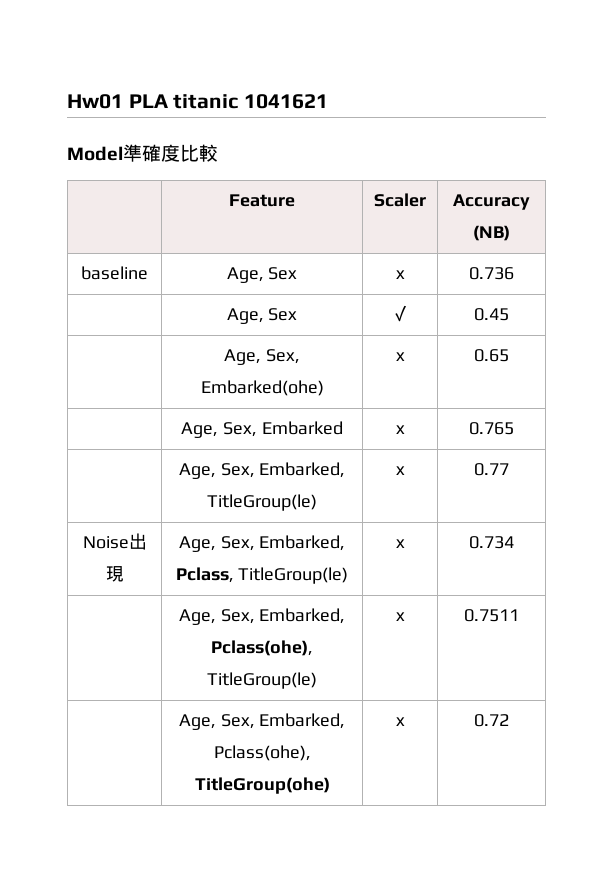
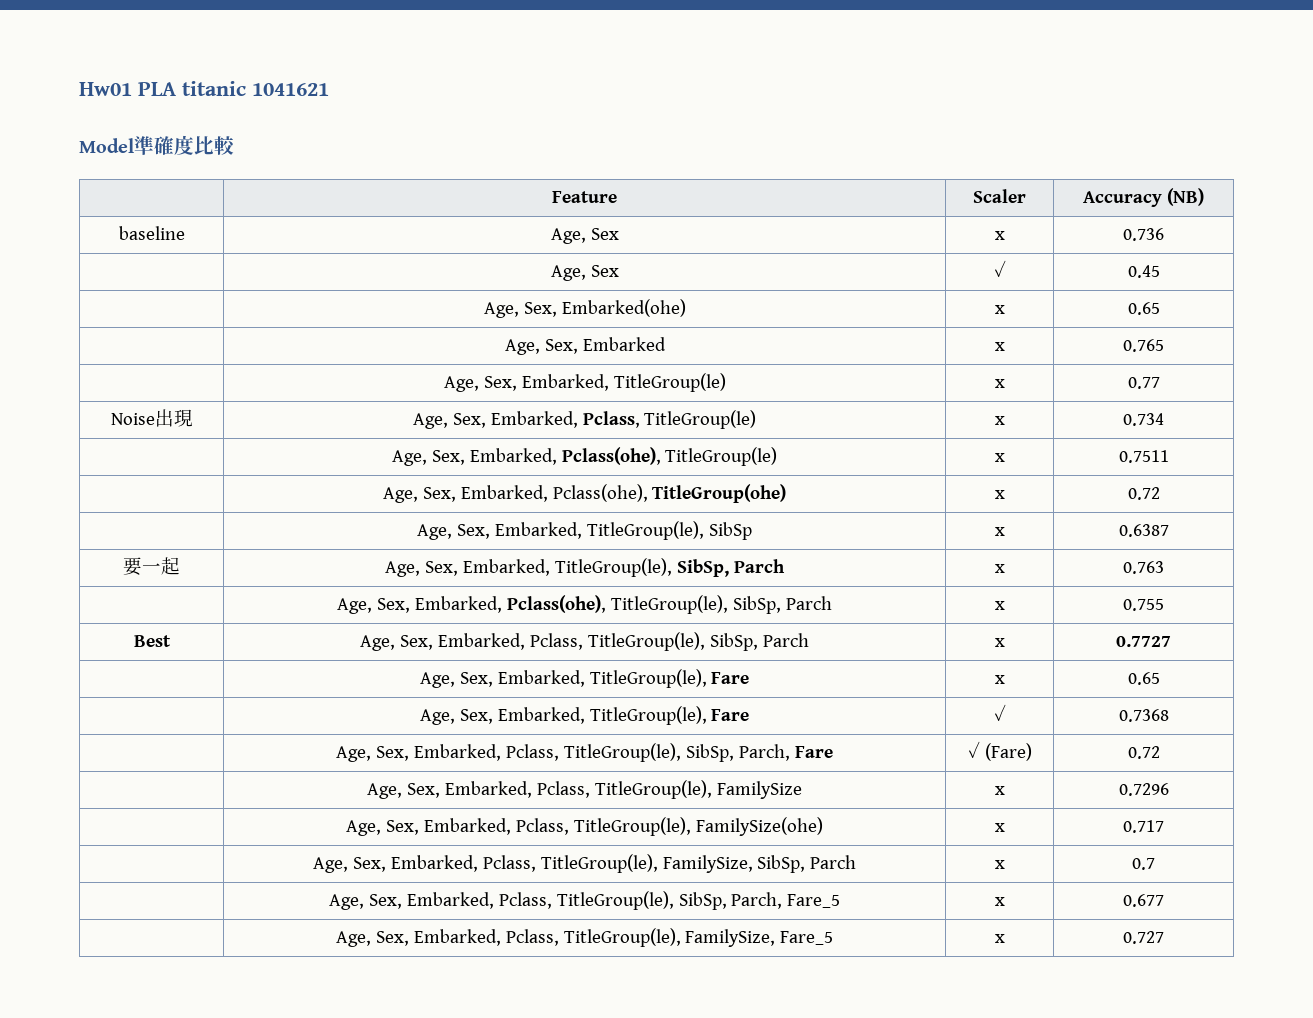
(509, 720) none -> [417,521,752,540] [994,527,1005,536] [1118,524,1169,537] [123,557,180,576] [385,558,785,577] [994,564,1005,573] [1123,561,1164,574] [337,595,832,614] [994,601,1005,610] [1123,599,1164,611] [133,635,171,647] [360,632,809,651] [994,638,1005,647] [1116,636,1171,647] [419,669,750,688] [994,675,1005,684] [1127,672,1160,685] [419,706,750,725] [993,704,1006,721] [1118,709,1169,722] [336,743,833,762] [967,741,1032,761] [1127,746,1160,759] [367,780,802,799] [994,786,1005,795] [1118,783,1169,796] [346,817,823,836] [994,823,1005,832] [1123,820,1164,833] [312,854,857,873] [994,860,1005,869] [1132,858,1155,870] [328,891,841,910] [994,897,1005,906] [1123,894,1164,907] [335,928,834,947] [994,934,1005,943] [1123,931,1164,944] // | Age, Sex, Embarked, TitleGroup(le), SibSp | x | 0.6387 // 要一起 | Age, Sex, Embarked, TitleGroup(le), SibSp, Parch | x | 0.763 // | Age, Sex, Embarked, Pclass(ohe), TitleGroup(le), SibSp, Parch | x | 0.755 // Best | Age, Sex, Embarked, Pclass, TitleGroup(le), SibSp, Parch | x | 0.7727 // | Age, Sex, Embarked, TitleGroup(le), Fare | x | 0.65 // | Age, Sex, Embarked, TitleGroup(le), Fare | ✓ | 0.7368 // | Age, Sex, Embarked, Pclass, TitleGroup(le), SibSp, Parch, Fare | ✓ (Fare) | 0.72 // | Age, Sex, Embarked, Pclass, TitleGroup(le), FamilySize | x | 0.7296 // | Age, Sex, Embarked, Pclass, TitleGroup(le), FamilySize(ohe) | x | 0.717 // | Age, Sex, Embarked, Pclass, TitleGroup(le), FamilySize, SibSp, Parch | x | 0.7 // | Age, Sex, Embarked, Pclass, TitleGroup(le), SibSp, Parch, Fare_5 | x | 0.677 // | Age, Sex, Embarked, Pclass, TitleGroup(le), FamilySize, Fare_5 | x | 0.727

